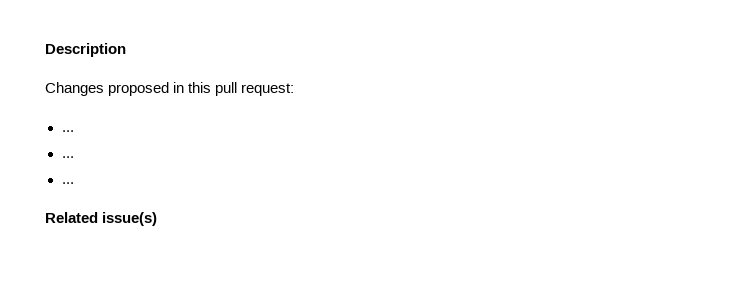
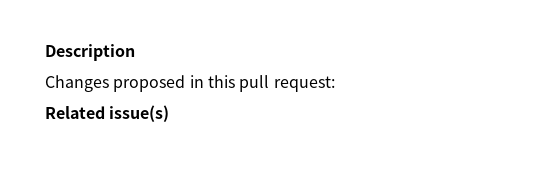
[61,130,74,132] [61,156,74,158] [61,182,74,184] // ... // ... // ... -> (335, 84) none

